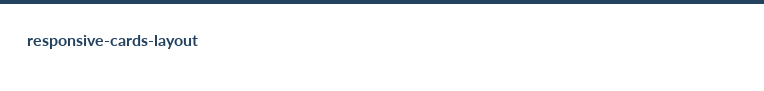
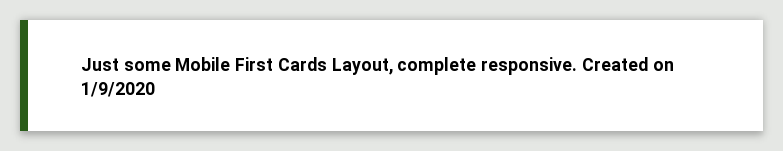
[27,35,198,49] responsive-cards-layout -> [81,57,674,75] [81,82,155,97] Just some Mobile First Cards Layout, complete responsive. Created on 1/9/2020

